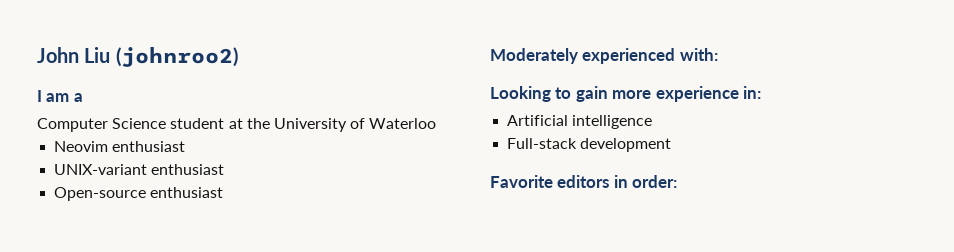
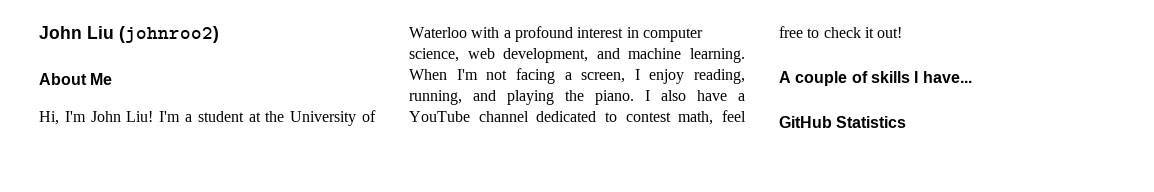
[37,90,83,102] [37,118,167,132] I am a // Computer Science -> [39,73,113,85] [39,111,192,125] About Me // Hi, I'm John Liu! I'm a
[54,141,186,152] [54,164,225,175] [54,187,224,201] [490,48,718,64] [490,86,762,102] [507,115,653,129] [507,138,672,152] [490,175,678,188] // Neovim enthusiast // UNIX-variant enthusiast // Open-source enthusiast // Moderately experienced with: // Looking to gain more experience in: // Artificial intelligence // Full-stack development // Favorite editors in order: -> [471,26,703,42] [409,48,745,63] [409,68,745,84] [409,90,745,105] [409,110,746,125] [779,26,903,38] [779,71,972,86] [779,116,907,128] with a profound interest in computer science, web development, and machine learning. When I'm not facing a screen, I enjoy reading, running, and playing the piano. I also have a YouTube channel dedicated to contest math, feel free to check it out! // A couple of skills I have... // GitHub Statistics

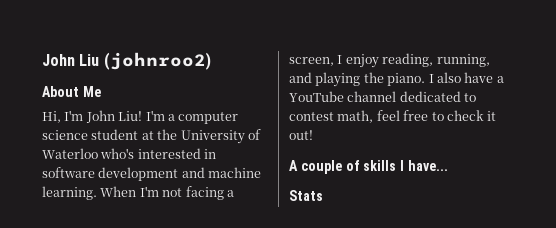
(192, 118) none -> [178,112,239,124] [42,130,88,140] computer science
[471,26,703,42] [409,48,589,63] with a profound interest in computer science, web development, -> [100,148,217,159] [42,167,179,181] who's interested in software development
[779,116,907,128] GitHub Statistics -> [289,190,323,201] Stats

